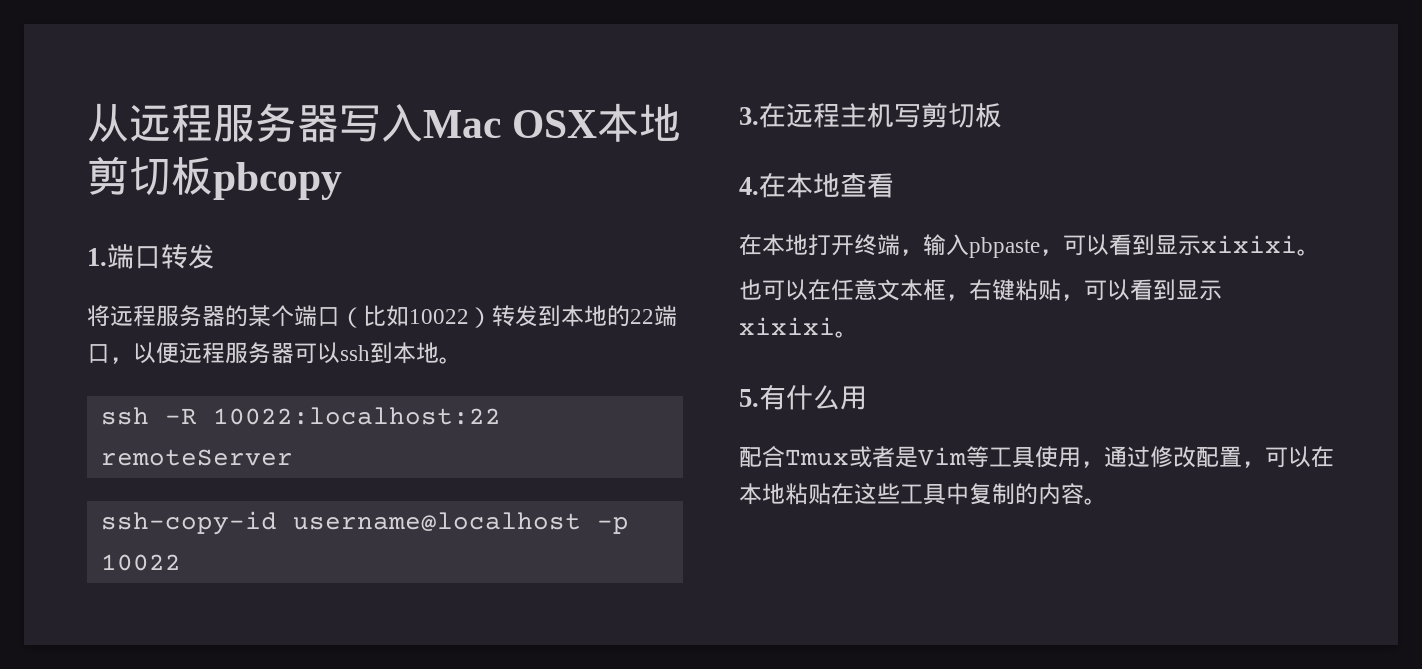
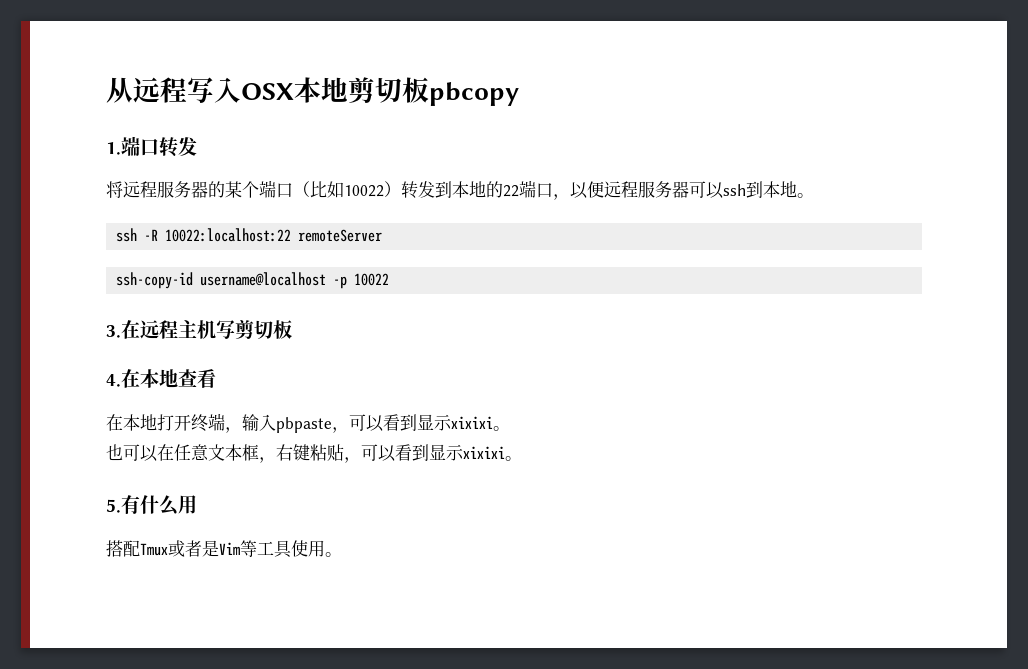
[213,103,501,142] 服务器写入Mac -> [187,77,241,103] 写入
[739,446,785,468] 配合 -> [106,540,140,557] 搭配
[1081,446,1334,468] [739,483,1084,505] ，通过修改配置，可以在本地粘贴在这些工具中复制的内容 -> (325, 548) none

